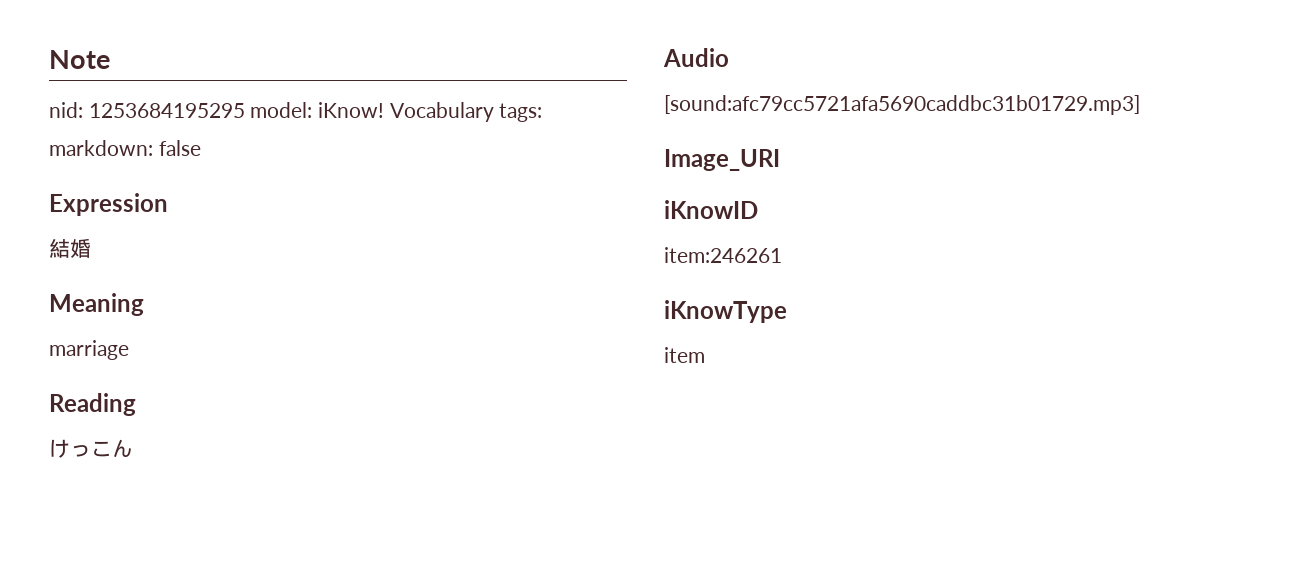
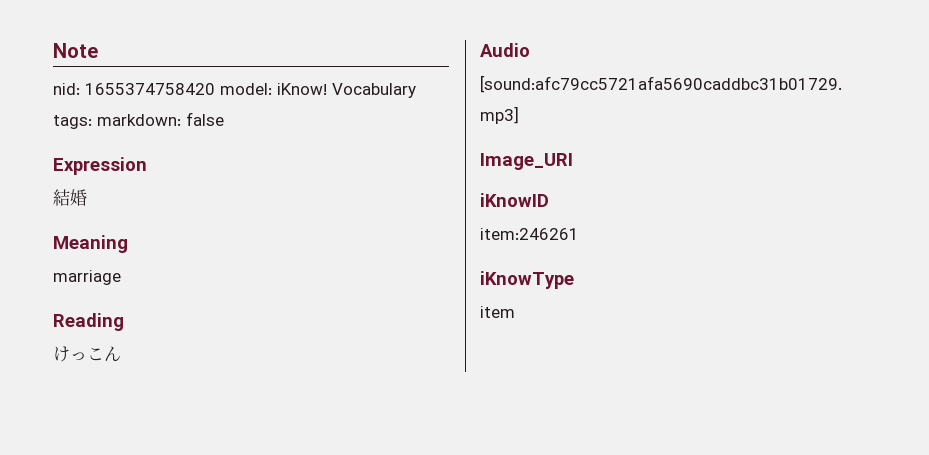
[88,103,245,118] 1253684195295 -> [85,83,215,95] 1655374758420

